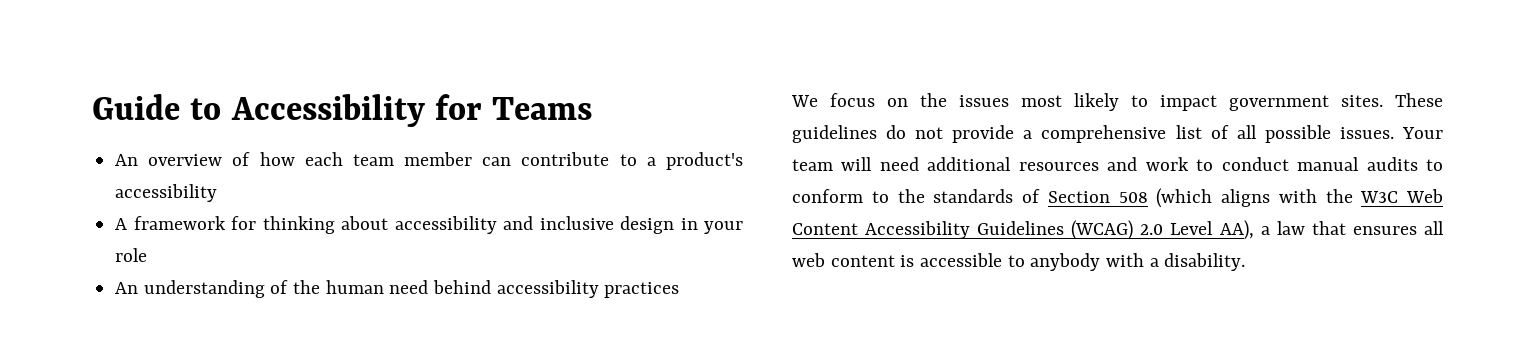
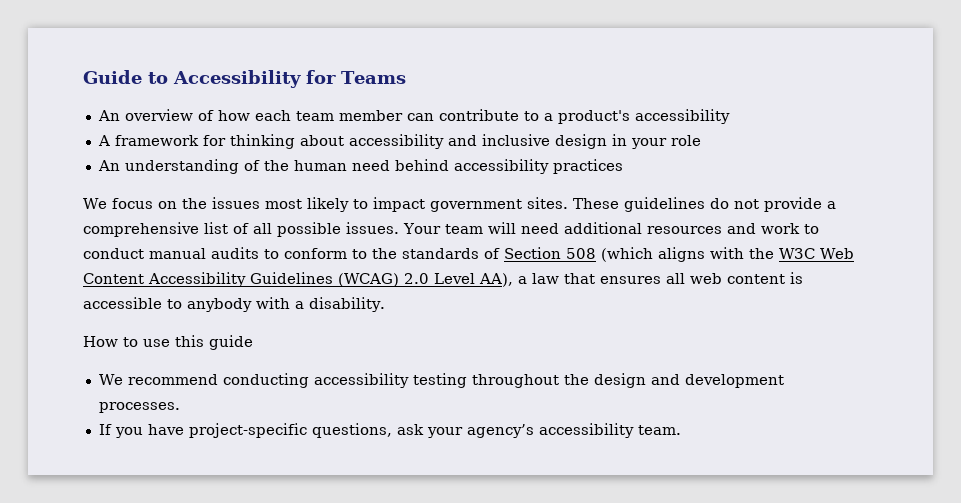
(1246, 262) none -> [83,335,253,350] [98,373,784,388] [98,402,180,413] [98,423,681,438] // How to use this guide // We recommend conducting accessibility testing throughout the design and development processes. // If you have project-specific questions, ask your agency’s accessibility team.

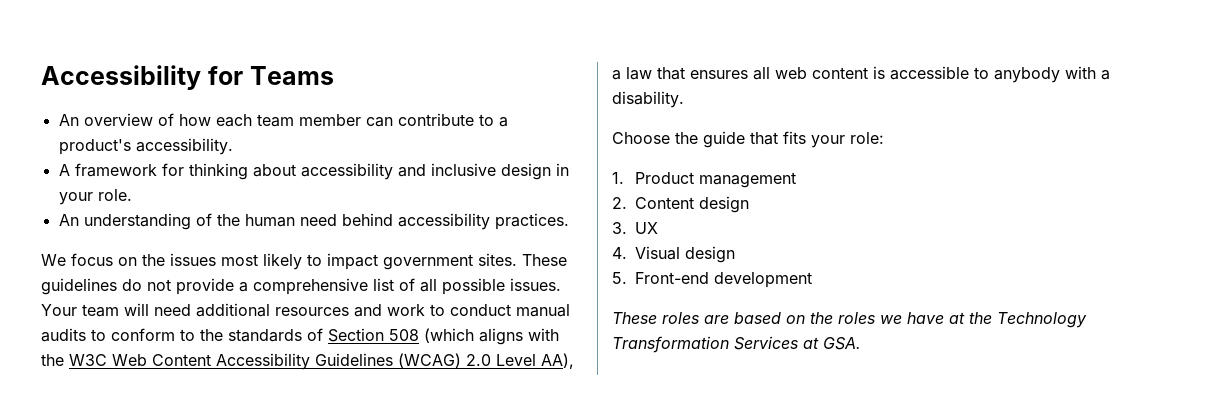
[83,70,168,84] Guide to -> (41, 77) none
[634,109,730,124] accessibility -> [135,138,233,155] accessibility.
[670,135,701,146] role -> [97,189,132,201] role.
[552,159,623,174] practices -> [494,213,569,230] practices.
[83,335,253,350] [98,373,784,388] [98,402,180,413] [98,423,681,438] How to use this guide // We recommend conducting accessibility testing throughout the design and development processes. // If you have project-specific questions, ask your agency’s accessibility team. -> [612,131,884,148] [612,172,796,188] [612,196,749,213] [612,222,658,234] [612,246,735,263] [612,272,812,288] [612,312,1087,328] [612,336,861,353] Choose the guide that fits your role: // 1. Product management // 2. Content design // 3. UX // 4. Visual design // 5. Front-end development // These roles are based on the roles we have at the Technology Transformation Services at GSA.

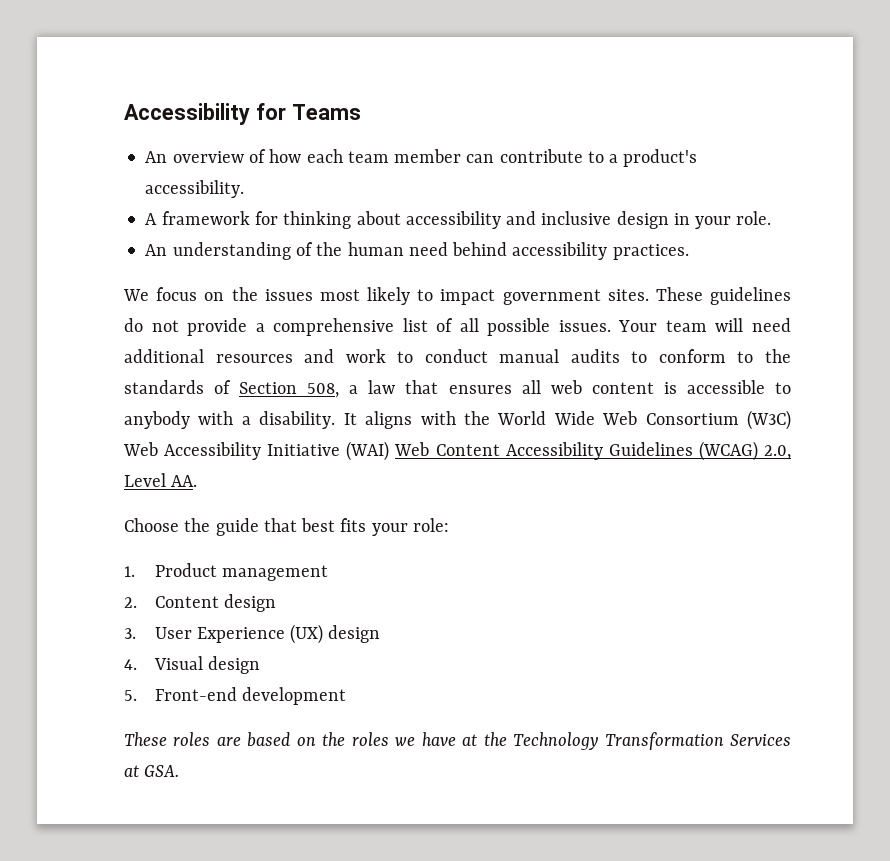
[389,328,559,345] [41,353,574,370] 508 (which aligns with the W3C Web Content Accessibility Guidelines (WCAG) 2.0 Level AA), -> [307,383,340,398] 508,
(684, 99) none -> [343,410,791,430] [123,441,791,461] [124,473,198,487] It aligns with the World Wide Web Consortium (W3C) Web Accessibility Initiative (WAI) Web Content Accessibility Guidelines (WCAG) 2.0, Level AA.
(778, 138) none -> [301,518,336,532] best
[635,222,658,234] UX -> [154,624,381,644] User Experience (UX) design

